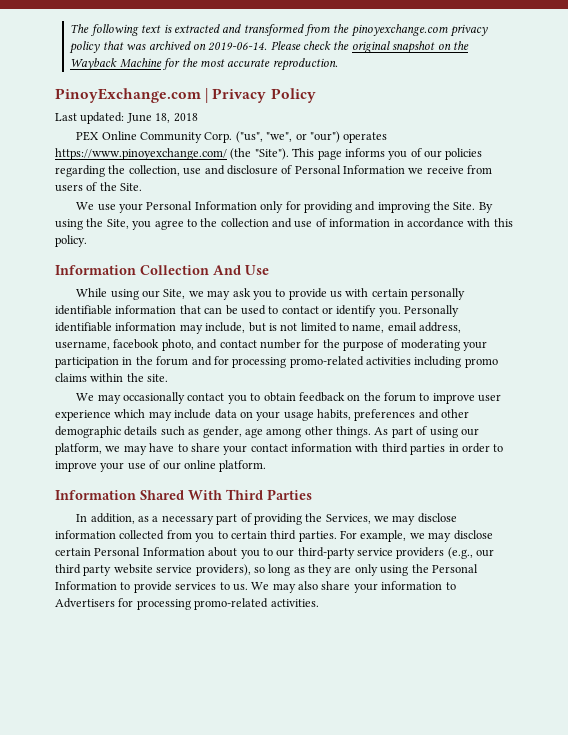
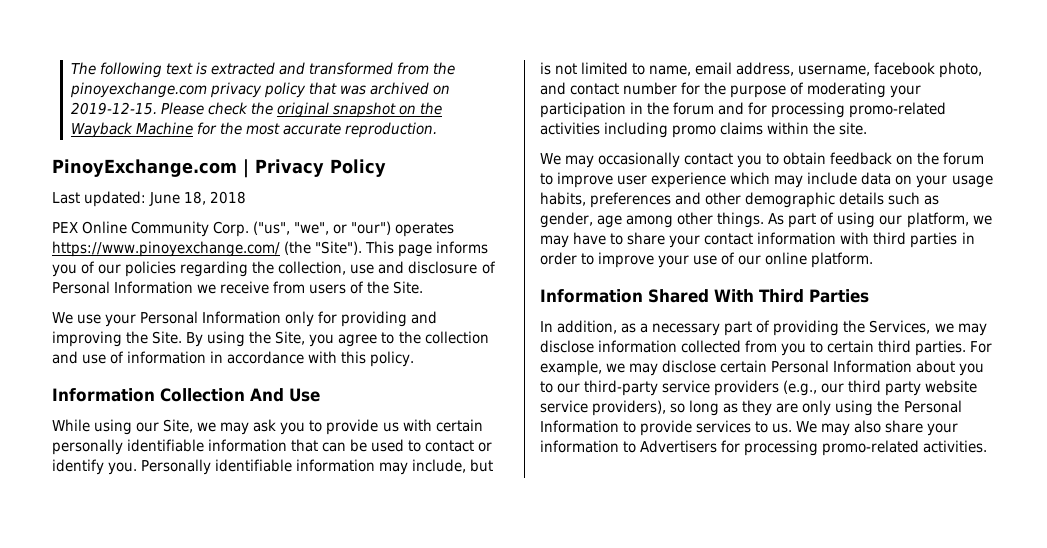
[208,42,268,51] 2019-06-14. -> [70,102,157,115] 2019-12-15.

